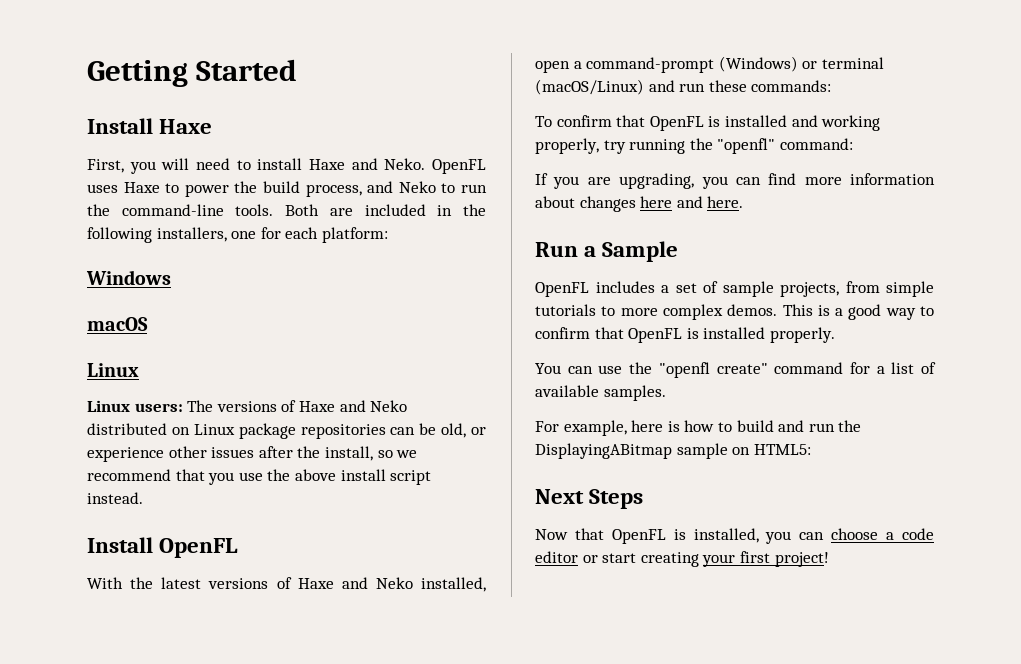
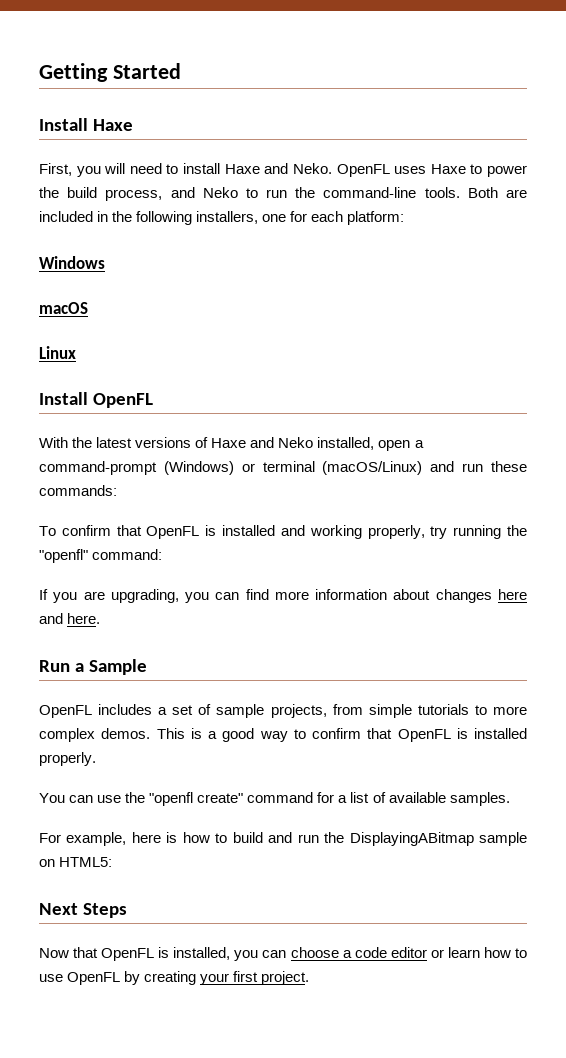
[87,400,408,412] [87,423,486,439] [87,446,418,462] [87,469,432,485] [87,492,143,504] // Linux users: The versions of Haxe and Neko distributed on Linux package repositories can be old, or experience other issues after the install, so we recommend that you use the above install script instead. -> (76, 352) none
[602,553,637,563] start -> [447,947,527,958] [39,971,141,985] learn how to use OpenFL by
[774,552,829,567] project! -> [261,971,310,985] project.

